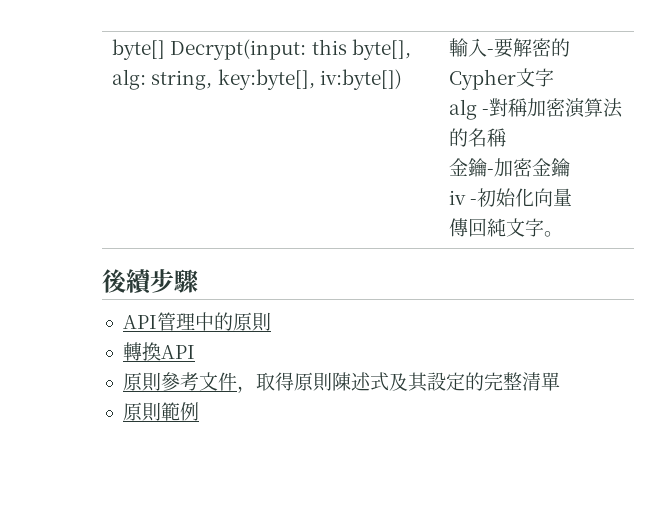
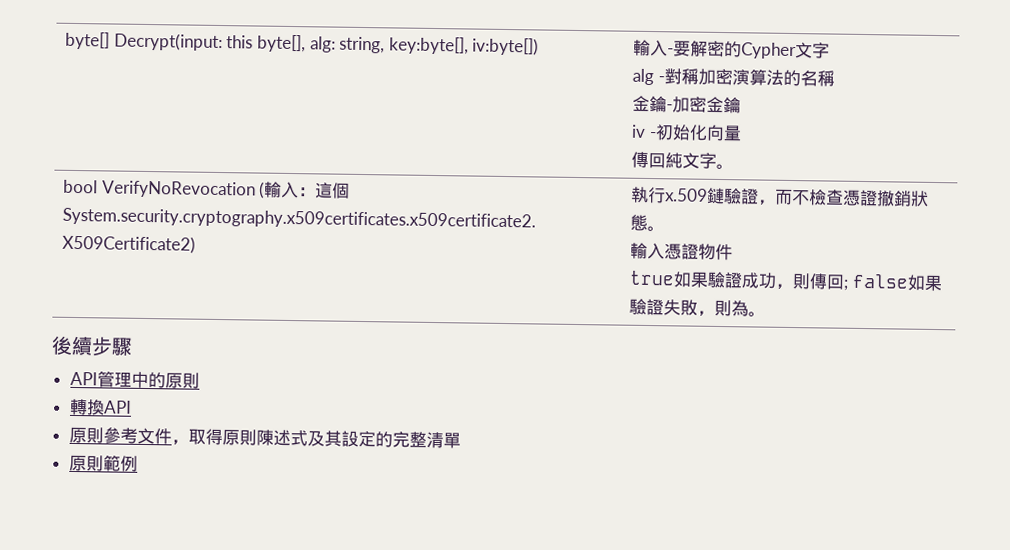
(564, 234) none -> [63,179,351,199] [62,207,537,231] [62,234,197,254] [631,186,930,207] [630,214,666,232] [630,242,734,261] [629,270,943,292] [629,298,767,317] // bool VerifyNoRevocation (輸入：這個System.security.cryptography.x509certificates.x509certificate2. X509Certificate2) | 執行x.509鏈驗證，而不檢查憑證撤銷狀態。 // 輸入憑證物件 // true如果驗證成功，則傳回; false如果驗證失敗，則為。

